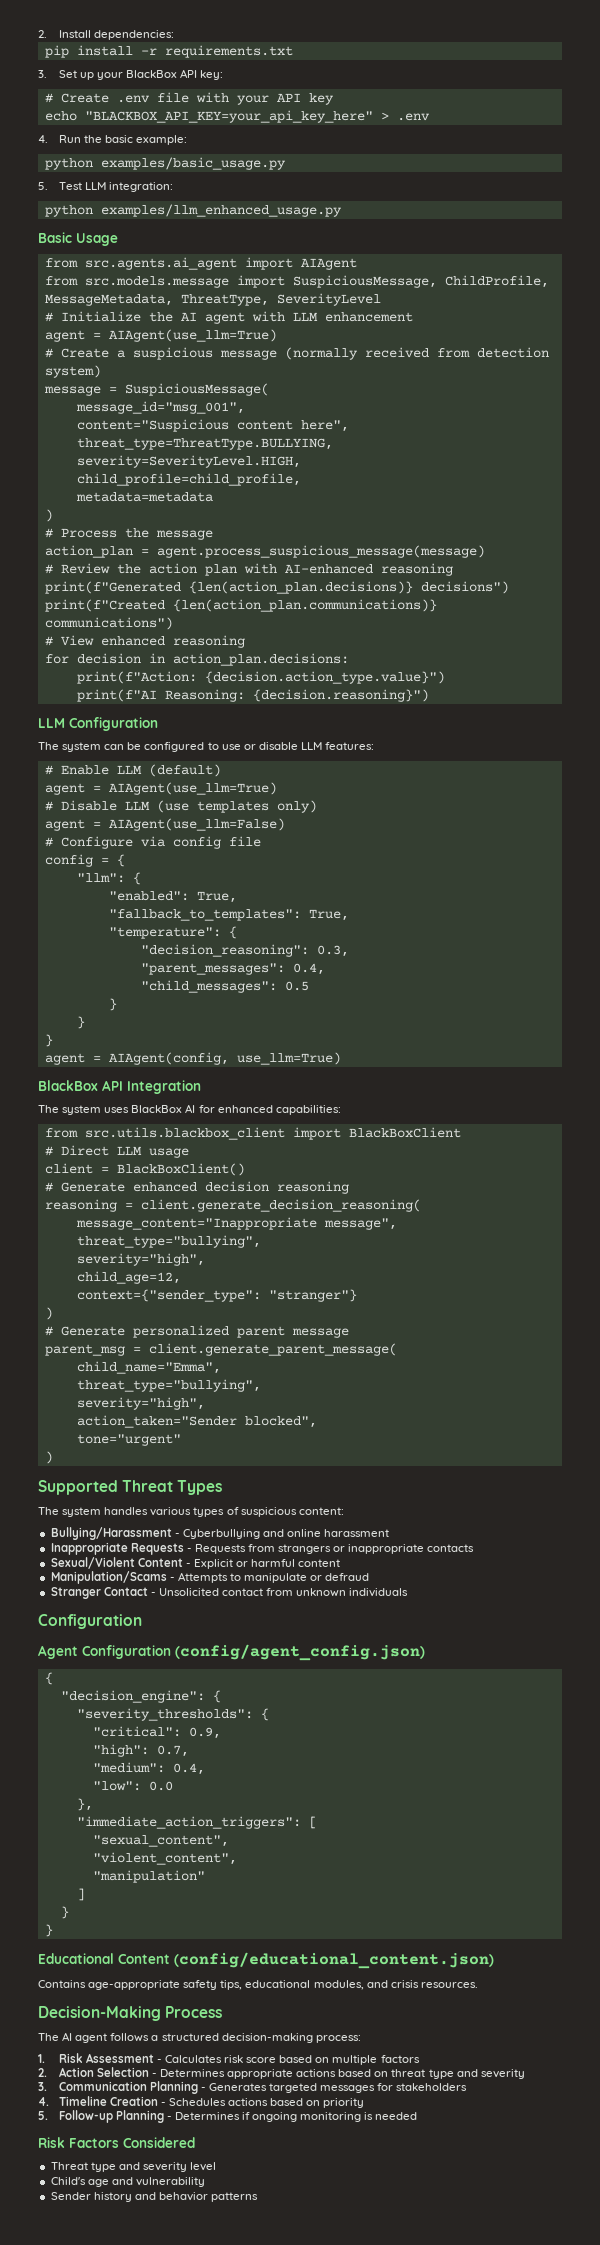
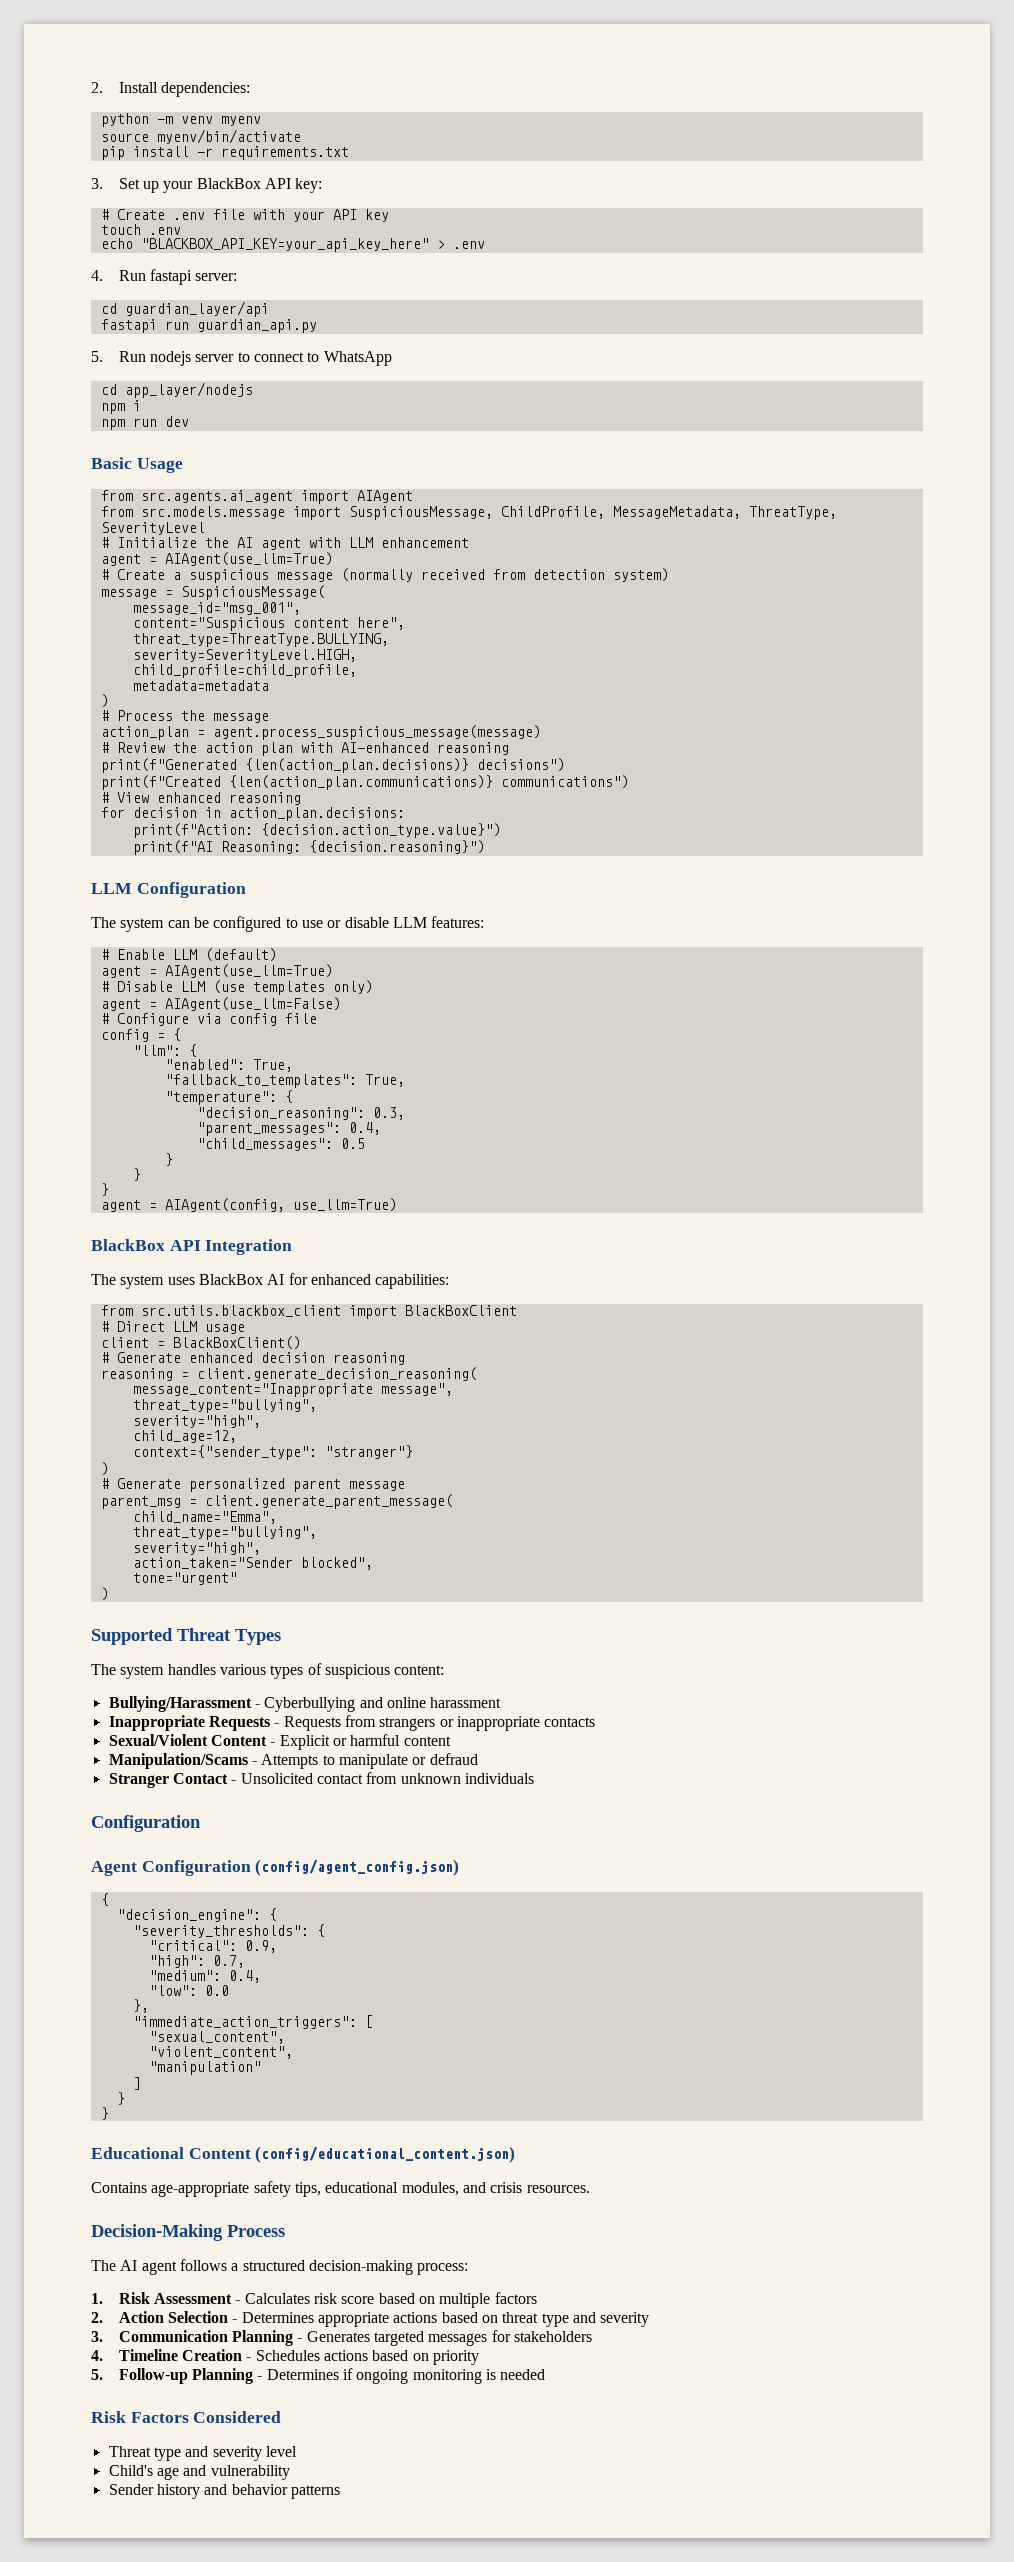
(174, 35) none -> [100,113,261,127] [100,129,301,144] // python -m venv myenv // source myenv/bin/activate
(334, 99) none -> [100,224,181,235] // touch .env
[83,135,187,145] [44,157,286,170] [38,182,173,192] [44,204,342,217] the basic example: // python examples/basic_usage.py // 5. Test LLM integration: // python examples/llm_enhanced_usage.py -> [150,269,238,285] [100,301,269,317] [100,319,317,333] [91,351,392,366] [100,382,253,398] [100,400,141,414] [100,416,189,430] fastapi server: // cd guardian_layer/api // fastapi run guardian_api.py // 5. Run nodejs server to connect to WhatsApp // cd app_layer/nodejs // npm i // npm run dev

